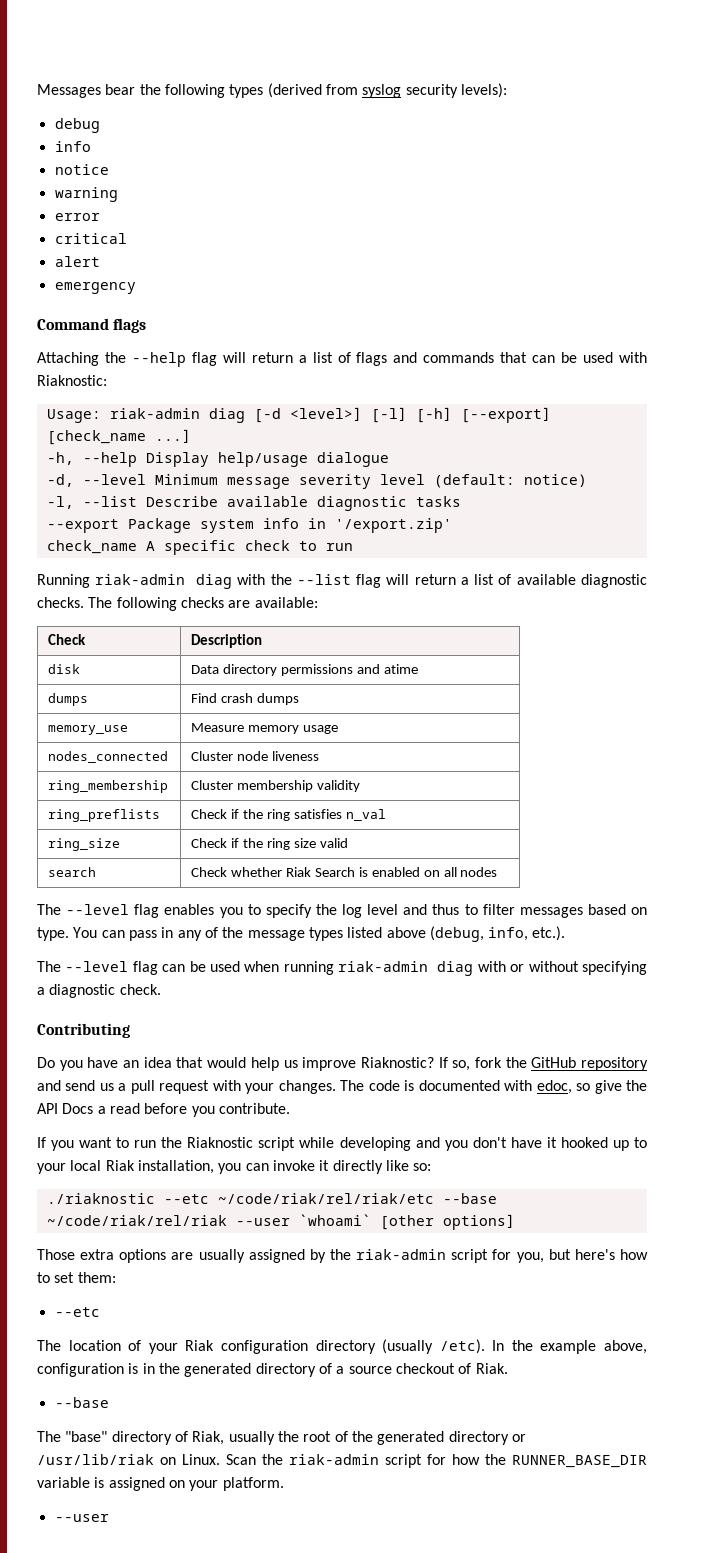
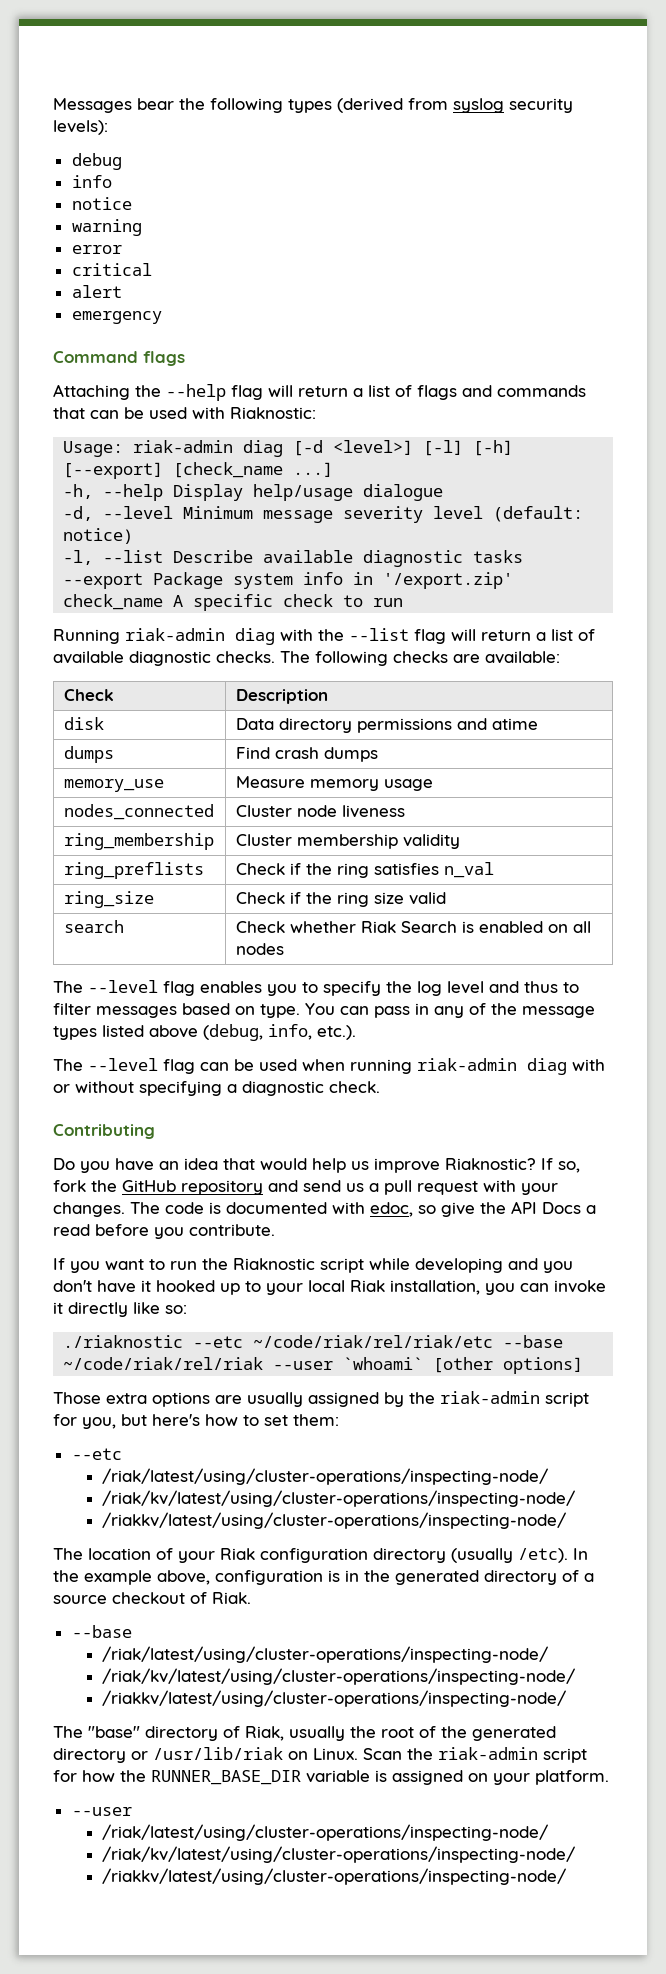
(100, 1312) none -> [101,1468,548,1485] [101,1490,575,1507] [101,1512,566,1529] // /riak/latest/using/cluster-operations/inspecting-node/ // /riak/kv/latest/using/cluster-operations/inspecting-node/ // /riakkv/latest/using/cluster-operations/inspecting-node/
(109, 1402) none -> [101,1646,548,1663] [101,1668,575,1685] [101,1690,566,1707] // /riak/latest/using/cluster-operations/inspecting-node/ // /riak/kv/latest/using/cluster-operations/inspecting-node/ // /riakkv/latest/using/cluster-operations/inspecting-node/
(109, 1518) none -> [101,1824,548,1841] [101,1846,575,1863] [101,1868,566,1885] // /riak/latest/using/cluster-operations/inspecting-node/ // /riak/kv/latest/using/cluster-operations/inspecting-node/ // /riakkv/latest/using/cluster-operations/inspecting-node/

